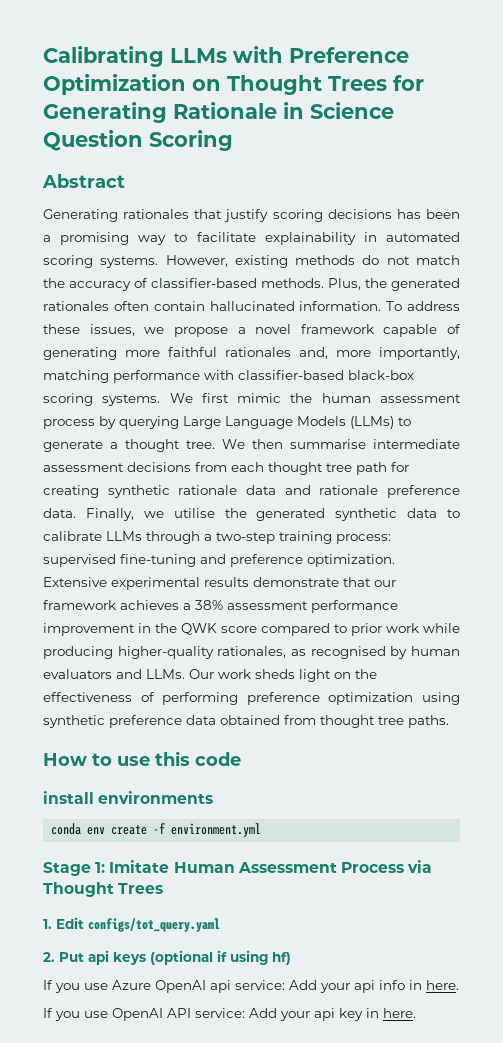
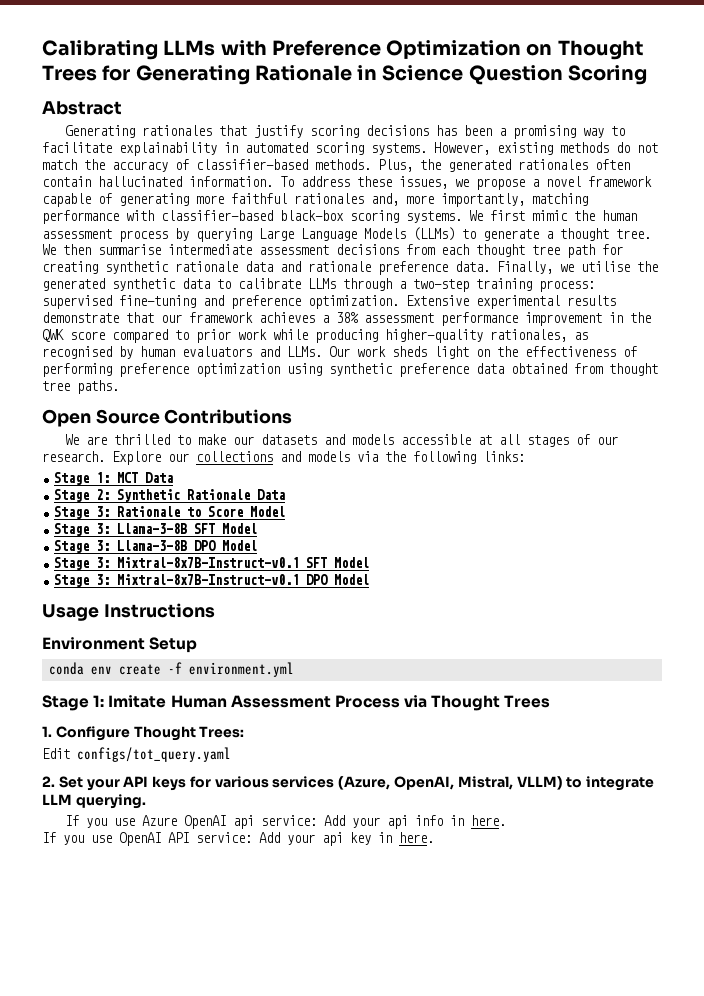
[43,751,241,766] [43,791,214,804] How to use this code // install environments -> [42,409,293,427] [65,434,619,447] [42,451,525,465] [54,472,174,485] [54,489,286,502] [54,506,286,519] [54,523,258,536] [54,540,258,553] [54,557,370,570] [54,574,370,587] [42,603,215,621] [42,637,198,653] Open Source Contributions // We are thrilled to make our datasets and models accessible at all stages of our research. Explore our collections and models via the following links: // Stage 1: MCT Data // Stage 2: Synthetic Rationale Data // Stage 3: Rationale to Score Model // Stage 3: Llama-3-8B SFT Model // Stage 3: Llama-3-8B DPO Model // Stage 3: Mixtral-8x7B-Instruct-v0.1 SFT Model // Stage 3: Mixtral-8x7B-Instruct-v0.1 DPO Model // Usage Instructions // Environment Setup
(52, 924) none -> [55,726,245,741] Configure Thought Trees: //
[59,950,291,965] Put api keys (optional if using hf) -> [58,776,655,791] [42,794,146,809] Set your API keys for various services (Azure, OpenAI, Mistral, VLLM) to integrate LLM querying.

